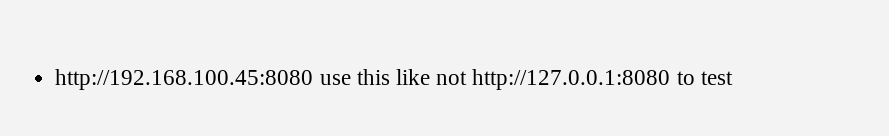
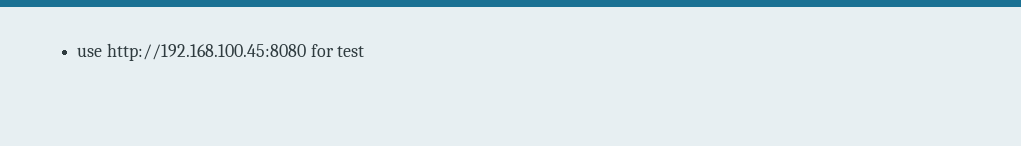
[55,69,695,90] http://192.168.100.45:8080 use this like not http://127.0.0.1:8080 to -> [77,43,334,61] use http://192.168.100.45:8080 for

